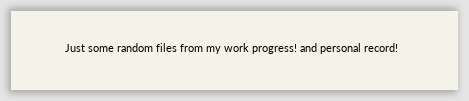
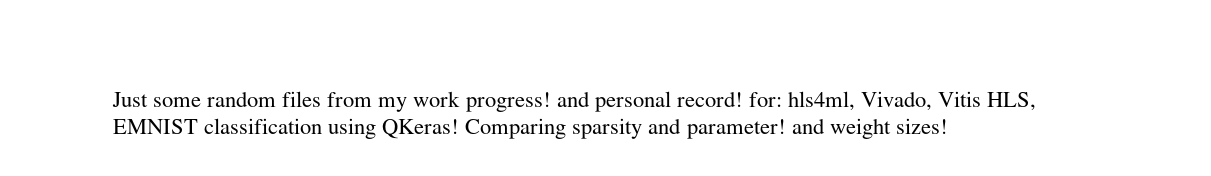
(398, 47) none -> [748,91,1037,111] [113,118,948,139] for: hls4ml, Vivado, Vitis HLS, EMNIST classification using QKeras! Comparing sparsity and parameter! and weight sizes!

